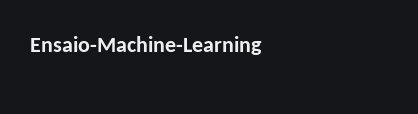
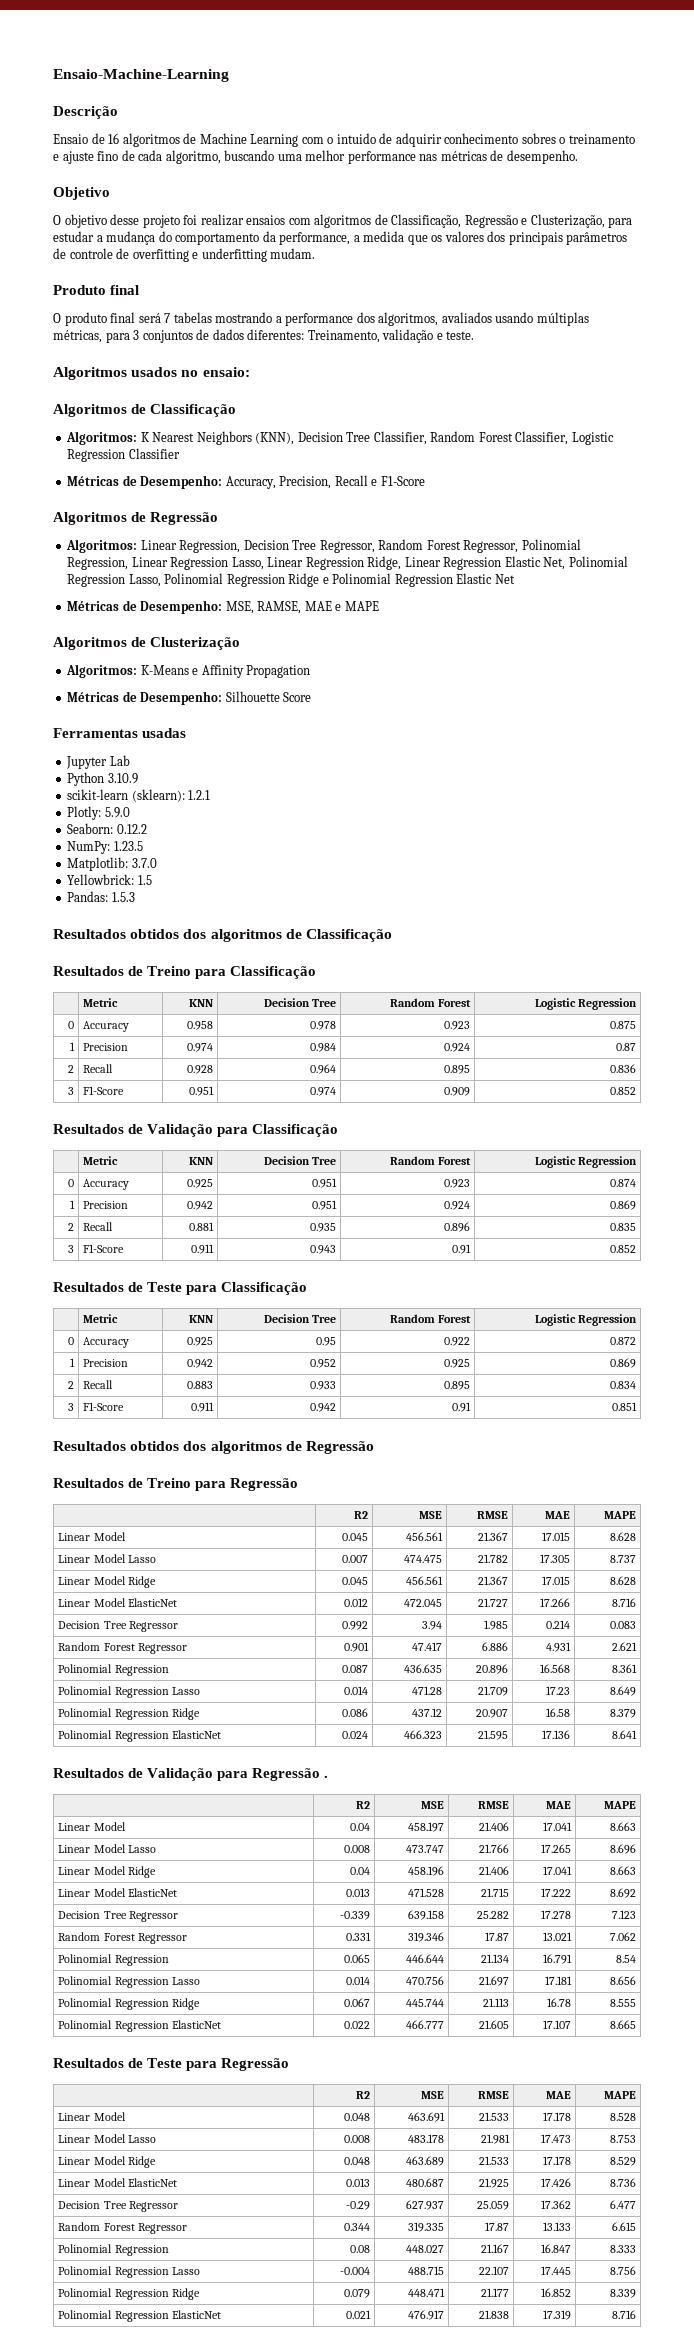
(262, 45) none -> [53,106,118,119] [53,133,635,147] [53,150,578,164] [53,187,110,200] [53,214,633,228] [53,231,628,245] [53,248,316,262] [53,285,140,295] [53,312,589,326] [53,329,475,343] [53,367,250,380] [53,404,237,417] [66,431,614,445] [67,448,180,462] [67,475,425,489] [53,512,219,525] [66,539,581,553] [67,556,628,570] [67,573,515,587] [67,600,379,614] [53,637,241,650] [66,664,311,678] [67,691,312,705] [53,728,187,738] [66,755,130,769] [67,772,138,786] [67,789,211,802] [67,806,130,820] [67,823,147,834] [67,841,143,854] [67,857,157,871] [67,874,152,885] [67,891,135,902] [53,929,392,942] [53,966,317,979] [83,998,119,1007] [188,999,213,1007] [263,998,336,1007] [389,998,471,1007] [534,998,637,1010] [67,1021,74,1029] [83,1021,130,1032] [186,1021,213,1030] [309,1021,336,1030] [443,1021,470,1030] [609,1021,636,1029] [69,1042,75,1051] [83,1043,129,1051] [186,1043,213,1052] [309,1043,336,1052] [443,1043,470,1052] [615,1043,636,1051] [67,1065,74,1073] [83,1064,114,1073] [186,1065,213,1074] [309,1064,336,1074] [443,1065,470,1074] [609,1064,636,1073] [67,1087,74,1095] [83,1086,125,1095] [188,1086,214,1096] [309,1087,336,1096] [443,1087,470,1096] [609,1087,636,1095] [53,1124,339,1137] [83,1156,119,1165] [188,1157,213,1165] [263,1156,336,1165] [389,1156,471,1165] [534,1156,637,1168] [67,1179,74,1187] [83,1179,130,1190] [186,1179,213,1188] [311,1178,337,1188] [443,1179,470,1188] [609,1179,636,1187] [69,1200,75,1209] [83,1201,129,1209] [186,1201,213,1210] [311,1200,337,1210] [443,1201,470,1210] [609,1200,636,1210] [67,1223,74,1231] [83,1222,114,1231] [188,1222,214,1231] [309,1223,336,1232] [443,1222,470,1232] [609,1223,636,1231] [67,1245,74,1253] [83,1244,125,1253] [190,1244,214,1254] [309,1245,336,1254] [451,1244,471,1254] [609,1245,636,1253] [53,1282,308,1295] [83,1314,119,1323] [188,1315,213,1323] [263,1314,336,1323] [389,1314,471,1323] [534,1314,637,1326] [67,1337,74,1345] [83,1337,130,1348] [186,1337,213,1346] [315,1337,336,1346] [443,1337,470,1346] [609,1337,636,1345] [69,1358,75,1367] [83,1359,129,1367] [186,1359,213,1368] [309,1359,336,1368] [443,1359,470,1368] [609,1358,636,1368] [67,1381,74,1389] [83,1380,114,1389] [186,1381,213,1389] [309,1381,336,1390] [443,1381,470,1390] [609,1381,636,1389] [67,1403,74,1411] [83,1402,125,1411] [190,1402,214,1412] [309,1403,336,1412] [451,1402,471,1412] [611,1402,637,1411] [53,1441,374,1454] [53,1478,299,1491] [353,1511,368,1519] [418,1511,442,1519] [476,1511,508,1519] [544,1511,570,1519] [603,1511,636,1519] [58,1532,126,1541] [341,1533,368,1541] [405,1532,443,1541] [477,1532,508,1541] [541,1532,570,1541] [609,1532,636,1541] [58,1554,156,1563] [341,1555,368,1563] [403,1555,442,1563] [477,1554,508,1563] [539,1554,570,1563] [609,1555,636,1563] [58,1576,156,1588] [341,1577,368,1585] [405,1576,443,1585] [477,1576,508,1585] [541,1576,570,1585] [609,1576,636,1585] [58,1598,177,1607] [343,1598,368,1607] [403,1599,442,1607] [477,1598,508,1607] [539,1598,570,1607] [611,1598,636,1607] [58,1621,178,1632] [341,1621,368,1630] [421,1621,442,1630] [483,1620,508,1630] [545,1620,570,1629] [609,1621,636,1629] [58,1642,187,1654] [343,1642,369,1652] [411,1642,442,1651] [481,1642,508,1651] [545,1642,571,1652] [611,1642,637,1651] [58,1664,169,1676] [341,1665,368,1673] [403,1664,442,1673] [475,1664,508,1674] [539,1664,570,1673] [611,1664,637,1673] [58,1686,200,1698] [343,1686,368,1695] [411,1686,442,1695] [477,1686,508,1696] [545,1686,570,1695] [609,1686,636,1696] [58,1708,200,1720] [341,1708,368,1717] [411,1708,442,1717] [475,1709,508,1718] [545,1708,570,1717] [609,1709,636,1718] [58,1730,221,1742] [341,1731,368,1739] [403,1730,442,1739] [477,1730,508,1740] [541,1730,570,1739] [611,1730,637,1739] [53,1768,329,1781] [355,1801,370,1809] [420,1801,444,1809] [477,1801,509,1809] [545,1801,571,1809] [603,1801,636,1809] [58,1822,126,1831] [349,1823,370,1831] [407,1822,444,1832] [478,1822,509,1831] [542,1822,572,1831] [609,1822,636,1831] [58,1844,156,1853] [343,1845,370,1853] [405,1845,444,1853] [478,1844,509,1853] [540,1844,571,1853] [609,1844,636,1854] [58,1866,156,1878] [349,1867,370,1875] [407,1866,444,1876] [478,1866,509,1875] [542,1866,572,1875] [609,1866,636,1875] [58,1888,177,1897] [345,1888,370,1897] [407,1888,444,1897] [480,1888,509,1897] [540,1888,571,1897] [609,1888,636,1898] [58,1911,178,1922] [339,1911,370,1920] [407,1910,444,1920] [476,1911,509,1919] [540,1910,571,1919] [611,1910,636,1919] [58,1932,187,1944] [345,1932,371,1941] [407,1932,444,1942] [484,1932,509,1941] [542,1932,572,1941] [609,1932,636,1941] [58,1954,169,1966] [343,1954,370,1963] [405,1954,444,1963] [480,1954,509,1963] [542,1954,572,1964] [615,1955,636,1963] [58,1976,200,1988] [345,1976,370,1985] [405,1976,444,1985] [478,1976,509,1986] [544,1976,572,1985] [609,1976,636,1985] [58,1998,200,2010] [343,1998,370,2007] [405,1999,444,2007] [482,1998,509,2007] [546,1998,571,2007] [609,1999,636,2007] [58,2020,221,2032] [343,2021,370,2029] [405,2020,444,2029] [478,2020,509,2029] [542,2020,571,2029] [609,2020,636,2029] [53,2058,290,2071] [355,2091,370,2099] [420,2091,444,2099] [477,2091,509,2099] [545,2091,571,2099] [603,2091,636,2099] [58,2112,126,2121] [343,2113,370,2121] [407,2112,445,2122] [478,2112,509,2121] [542,2112,571,2121] [609,2113,636,2121] [58,2134,156,2143] [343,2135,370,2143] [407,2134,444,2143] [480,2134,510,2144] [540,2134,571,2143] [609,2135,636,2143] [58,2156,156,2168] [343,2157,370,2165] [405,2156,444,2166] [478,2156,509,2165] [542,2156,571,2165] [609,2157,636,2166] [58,2178,177,2187] [345,2178,370,2187] [405,2178,444,2187] [478,2178,509,2188] [540,2178,571,2187] [609,2178,636,2187] [58,2201,178,2212] [345,2201,370,2210] [405,2200,444,2210] [476,2201,509,2210] [540,2200,571,2209] [609,2200,636,2209] [58,2222,187,2234] [343,2223,370,2231] [407,2222,444,2232] [484,2222,509,2231] [542,2222,571,2231] [611,2222,636,2231] [58,2244,169,2256] [349,2245,370,2253] [405,2245,444,2253] [480,2244,509,2253] [540,2244,571,2253] [609,2245,636,2253] [58,2266,200,2278] [339,2267,370,2275] [407,2266,444,2275] [478,2266,509,2275] [540,2266,571,2275] [609,2266,636,2275] [58,2288,200,2300] [343,2289,370,2298] [407,2288,445,2297] [480,2288,509,2297] [540,2288,571,2297] [609,2289,636,2298] [58,2310,221,2322] [345,2310,371,2319] [407,2310,444,2320] [478,2310,509,2319] [542,2310,571,2320] [611,2310,636,2319] // Descrição // Ensaio de 16 algoritmos de Machine Learning com o intuido de adquirir conhecimento sobres o treinamento e ajuste fino de cada algoritmo, buscando uma melhor performance nas métricas de desempenho. // Objetivo // O objetivo desse projeto foi realizar ensaios com algoritmos de Classificação, Regressão e Clusterização, para estudar a mudança do comportamento da performance, a medida que os valores dos principais parâmetros de controle de overfitting e underfitting mudam. // Produto final // O produto final será 7 tabelas mostrando a performance dos algoritmos, avaliados usando múltiplas métricas, para 3 conjuntos de dados diferentes: Treinamento, validação e teste. // Algoritmos usados no ensaio: // Algoritmos de Classificação // Algoritmos: K Nearest Neighbors (KNN), Decision Tree Classifier, Random Forest Classifier, Logistic Regression Classifier // Métricas de Desempenho: Accuracy, Precision, Recall e F1-Score // Algoritmos de Regressão // Algoritmos: Linear Regression, Decision Tree Regressor, Random Forest Regressor, Polinomial Regression, Linear Regression Lasso, Linear Regression Ridge, Linear Regression Elastic Net, Polinomial Regression Lasso, Polinomial Regression Ridge e Polinomial Regression Elastic Net // Métricas de Desempenho: MSE, RAMSE, MAE e MAPE // Algoritmos de Clusterização // Algoritmos: K-Means e Affinity Propagation // Métricas de Desempenho: Silhouette Score // Ferramentas usadas // Jupyter Lab // Python 3.10.9 // scikit-learn (sklearn): 1.2.1 // Plotly: 5.9.0 // Seaborn: 0.12.2 // NumPy: 1.23.5 // Matplotlib: 3.7.0 // Yellowbrick: 1.5 // Pandas: 1.5.3 // Resultados obtidos dos algoritmos de Classificação // Resultados de Treino para Classificação // | Metric | KNN | Decision Tree | Random Forest | Logistic Regression // 0 | Accuracy | 0.958 | 0.978 | 0.923 | 0.875 // 1 | Precision | 0.974 | 0.984 | 0.924 | 0.87 // 2 | Recall | 0.928 | 0.964 | 0.895 | 0.836 // 3 | F1-Score | 0.951 | 0.974 | 0.909 | 0.852 // Resultados de Validação para Classificação // | Metric | KNN | Decision Tree | Random Forest | Logistic Regression // 0 | Accuracy | 0.925 | 0.951 | 0.923 | 0.874 // 1 | Precision | 0.942 | 0.951 | 0.924 | 0.869 // 2 | Recall | 0.881 | 0.935 | 0.896 | 0.835 // 3 | F1-Score | 0.911 | 0.943 | 0.91 | 0.852 // Resultados de Teste para Classificação // | Metric | KNN | Decision Tree | Random Forest | Logistic Regression // 0 | Accuracy | 0.925 | 0.95 | 0.922 | 0.872 // 1 | Precision | 0.942 | 0.952 | 0.925 | 0.869 // 2 | Recall | 0.883 | 0.933 | 0.895 | 0.834 // 3 | F1-Score | 0.911 | 0.942 | 0.91 | 0.851 // Resultados obtidos dos algoritmos de Regressão // Resultados de Treino para Regressão // | R2 | MSE | RMSE | MAE | MAPE // Linear Model | 0.045 | 456.561 | 21.367 | 17.015 | 8.628 // Linear Model Lasso | 0.007 | 474.475 | 21.782 | 17.305 | 8.737 // Linear Model Ridge | 0.045 | 456.561 | 21.367 | 17.015 | 8.628 // Linear Model ElasticNet | 0.012 | 472.045 | 21.727 | 17.266 | 8.716 // Decision Tree Regressor | 0.992 | 3.94 | 1.985 | 0.214 | 0.083 // Random Forest Regressor | 0.901 | 47.417 | 6.886 | 4.931 | 2.621 // Polinomial Regression | 0.087 | 436.635 | 20.896 | 16.568 | 8.361 // Polinomial Regression Lasso | 0.014 | 471.28 | 21.709 | 17.23 | 8.649 // Polinomial Regression Ridge | 0.086 | 437.12 | 20.907 | 16.58 | 8.379 // Polinomial Regression ElasticNet | 0.024 | 466.323 | 21.595 | 17.136 | 8.641 // Resultados de Validação para Regressão . // | R2 | MSE | RMSE | MAE | MAPE // Linear Model | 0.04 | 458.197 | 21.406 | 17.041 | 8.663 // Linear Model Lasso | 0.008 | 473.747 | 21.766 | 17.265 | 8.696 // Linear Model Ridge | 0.04 | 458.196 | 21.406 | 17.041 | 8.663 // Linear Model ElasticNet | 0.013 | 471.528 | 21.715 | 17.222 | 8.692 // Decision Tree Regressor | -0.339 | 639.158 | 25.282 | 17.278 | 7.123 // Random Forest Regressor | 0.331 | 319.346 | 17.87 | 13.021 | 7.062 // Polinomial Regression | 0.065 | 446.644 | 21.134 | 16.791 | 8.54 // Polinomial Regression Lasso | 0.014 | 470.756 | 21.697 | 17.181 | 8.656 // Polinomial Regression Ridge | 0.067 | 445.744 | 21.113 | 16.78 | 8.555 // Polinomial Regression ElasticNet | 0.022 | 466.777 | 21.605 | 17.107 | 8.665 // Resultados de Teste para Regressão // | R2 | MSE | RMSE | MAE | MAPE // Linear Model | 0.048 | 463.691 | 21.533 | 17.178 | 8.528 // Linear Model Lasso | 0.008 | 483.178 | 21.981 | 17.473 | 8.753 // Linear Model Ridge | 0.048 | 463.689 | 21.533 | 17.178 | 8.529 // Linear Model ElasticNet | 0.013 | 480.687 | 21.925 | 17.426 | 8.736 // Decision Tree Regressor | -0.29 | 627.937 | 25.059 | 17.362 | 6.477 // Random Forest Regressor | 0.344 | 319.335 | 17.87 | 13.133 | 6.615 // Polinomial Regression | 0.08 | 448.027 | 21.167 | 16.847 | 8.333 // Polinomial Regression Lasso | -0.004 | 488.715 | 22.107 | 17.445 | 8.756 // Polinomial Regression Ridge | 0.079 | 448.471 | 21.177 | 16.852 | 8.339 // Polinomial Regression ElasticNet | 0.021 | 476.917 | 21.838 | 17.319 | 8.716

